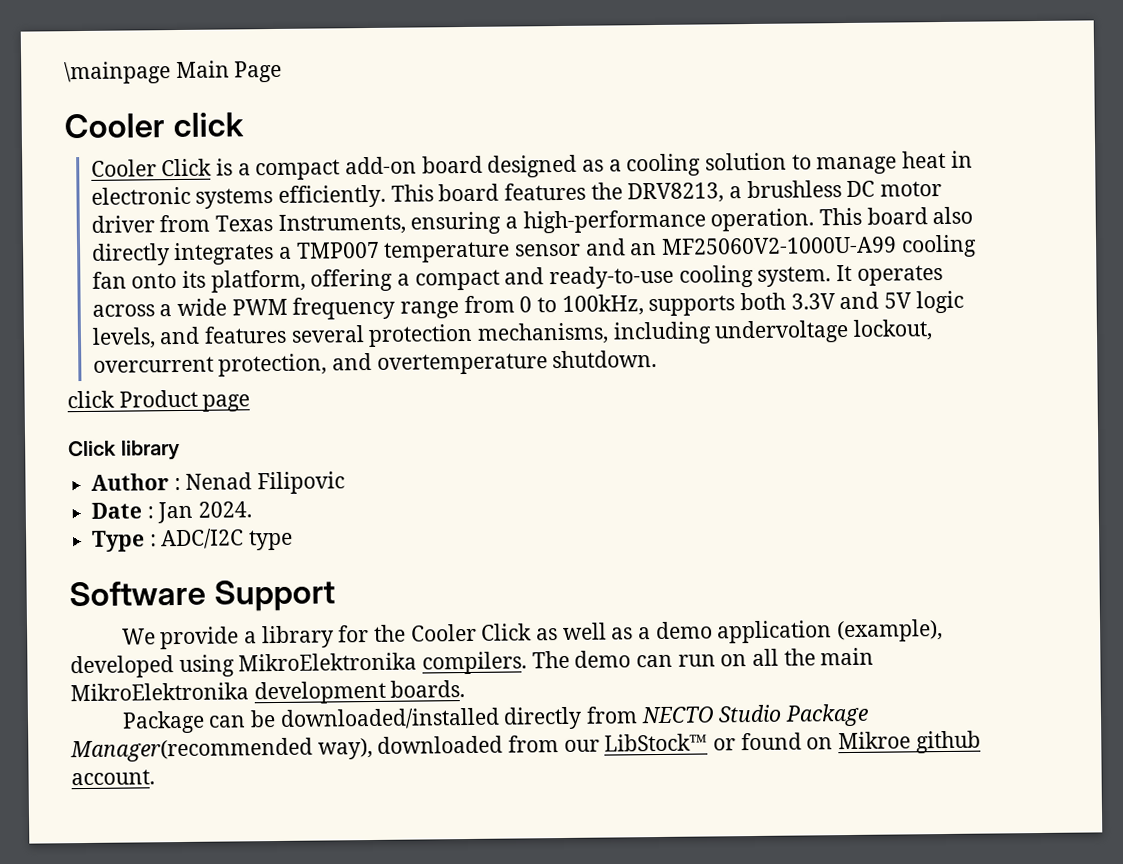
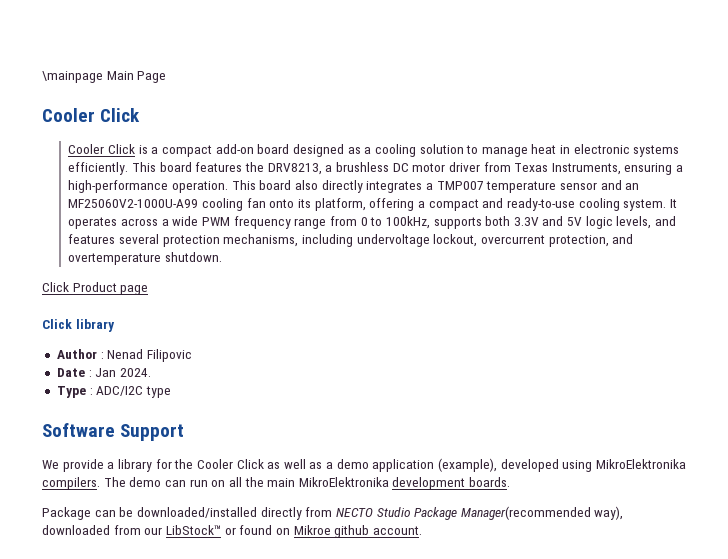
[172,112,244,138] click -> [100,108,141,122] Click
[67,390,115,409] click -> [42,282,69,292] Click

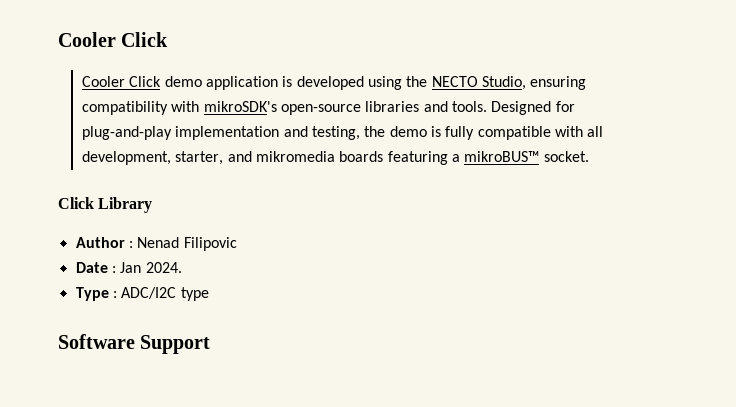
[42,71,167,83] \mainpage Main Page // -> (58, 39) none
[138,144,680,157] [68,162,684,175] [68,180,640,193] [68,198,677,211] [68,216,677,229] [68,234,634,247] [68,252,223,265] [42,282,149,295] [42,319,115,332] is a compact add-on board designed as a cooling solution to manage heat in electronic systems efficiently. This board features the DRV8213, a brushless DC motor driver from Texas Instruments, ensuring a high-performance operation. This board also directly integrates a TMP007 temperature sensor and an MF25060V2-1000U-A99 cooling fan onto its platform, offering a compact and ready-to-use cooling system. It operates across a wide PWM frequency range from 0 to 100kHz, supports both 3.3V and 5V logic levels, and features several protection mechanisms, including undervoltage lockout, overcurrent protection, and overtemperature shutdown. // Click Product page // Click library -> [164,76,587,90] [82,101,575,115] [82,126,604,140] [82,151,589,165] [58,197,153,213] demo application is developed using the NECTO Studio, ensuring compatibility with mikroSDK's open-source libraries and tools. Designed for plug-and-play implementation and testing, the demo is fully compatible with all development, starter, and mikromedia boards featuring a mikroBUS™ socket. // Click Library
[42,458,686,472] [42,477,511,490] [42,506,624,520] [42,525,422,538] // We provide a library for the Cooler Click as well as a demo application (example), developed using MikroElektronika compilers. The demo can run on all the main MikroElektronika development boards. // Package can be downloaded/installed directly from NECTO Studio Package Manager(recommended way), downloaded from our LibStock™ or found on Mikroe github account. -> (211, 344) none

